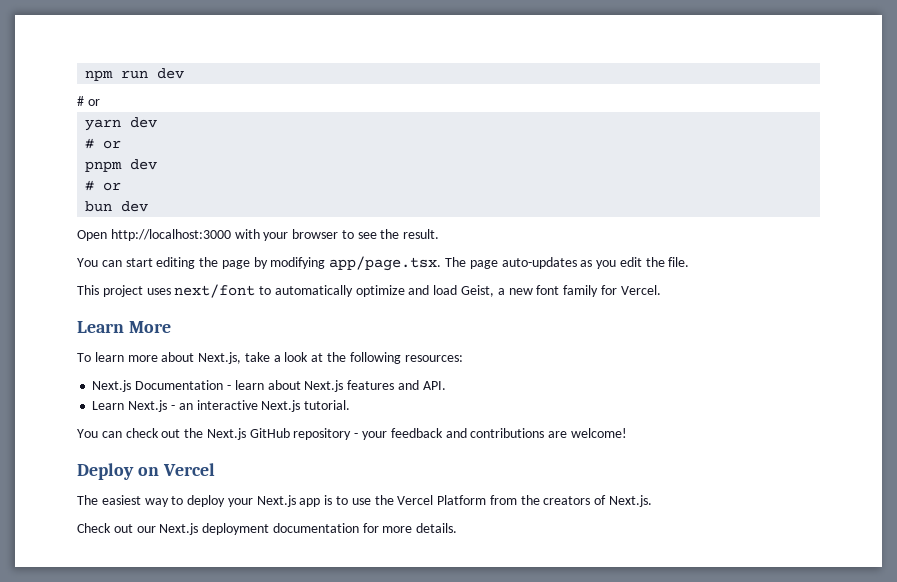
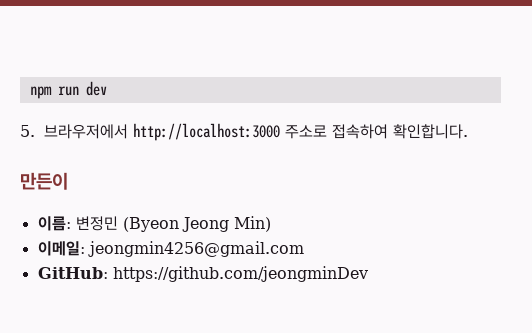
[77,96,100,106] [85,117,158,131] [85,138,122,149] [85,159,158,172] [85,180,122,191] [85,201,149,212] [77,229,440,241] [77,256,690,271] [77,284,661,298] [77,321,171,333] [77,352,463,364] [92,380,446,392] [92,400,351,412] [77,428,627,440] [77,463,215,480] [77,495,653,507] [77,523,458,535] # or // yarn dev // # or // pnpm dev // # or // bun dev // Open http://localhost:3000 with your browser to see the result. // You can start editing the page by modifying app/page.tsx. The page auto-updates as you edit the file. // This project uses next/font to automatically optimize and load Geist, a new font family for Vercel. // Learn More // To learn more about Next.js, take a look at the following resources: // Next.js Documentation - learn about Next.js features and API. // Learn Next.js - an interactive Next.js tutorial. // You can check out the Next.js GitHub repository - your feedback and contributions are welcome! // Deploy on Vercel // The easiest way to deploy your Next.js app is to use the Vercel Platform from the creators of Next.js. // Check out our Next.js deployment documentation for more details. -> [20,123,468,141] [20,172,68,190] [37,216,271,232] [37,241,304,257] [37,266,368,282] 5. 브라우저에서 http://localhost:3000 주소로 접속하여 확인합니다. // 만든이 // 이름: 변정민 (Byeon Jeong Min) // 이메일: jeongmin4256@gmail.com // GitHub: https://github.com/jeongminDev

